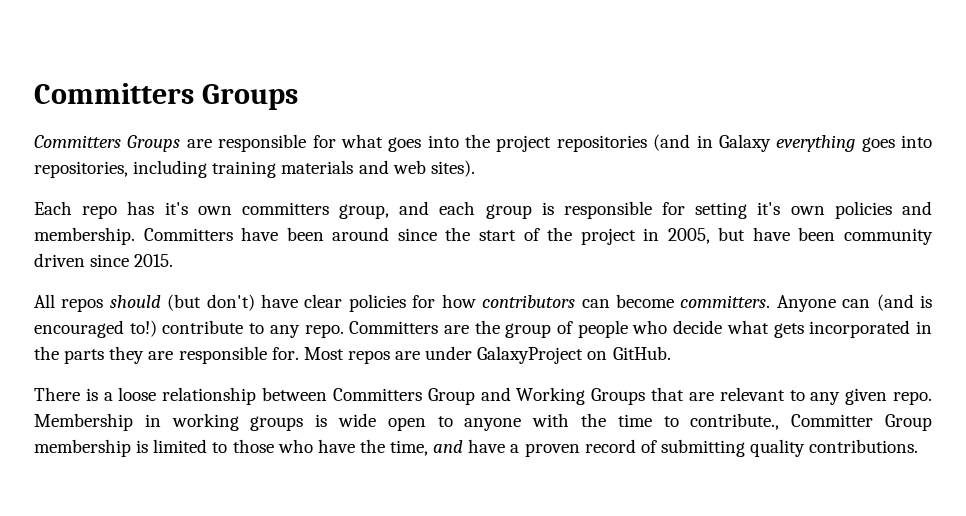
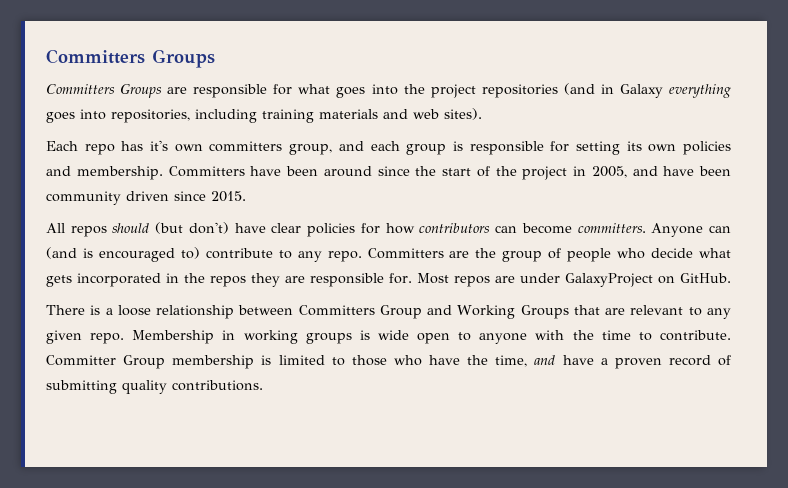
[757,202,781,215] it's -> [626,141,642,151] its
[718,227,746,241] but -> [632,166,658,176] and
[129,320,157,337] to!) -> [180,247,200,259] to)
[64,349,105,364] parts -> [210,276,246,287] repos
[690,413,780,430] contribute., -> [659,330,731,341] contribute.

